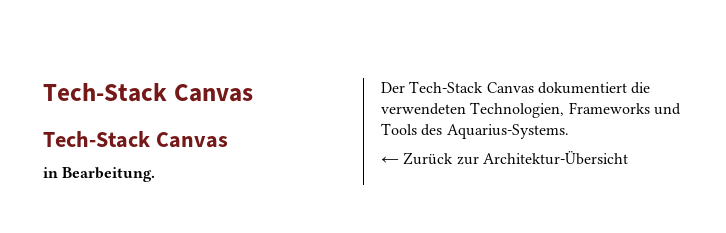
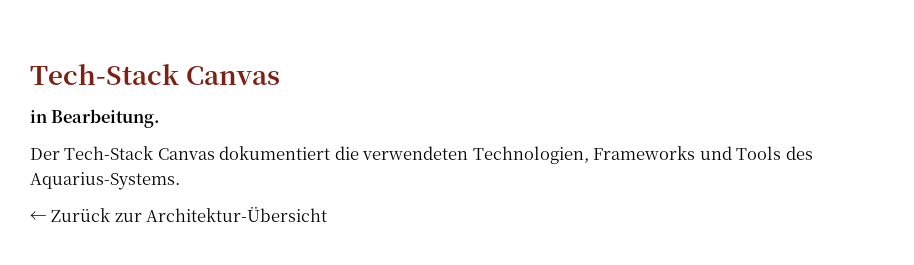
[43,83,253,102] [43,131,228,148] Tech-Stack Canvas // Tech-Stack Canvas -> [30,64,281,85] Tech-Stack Canvas

